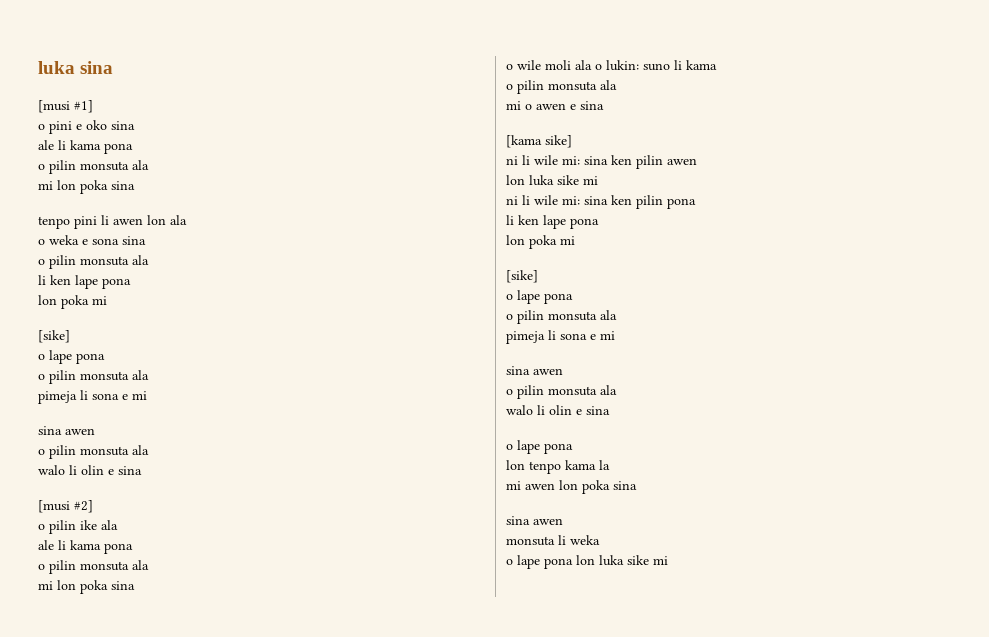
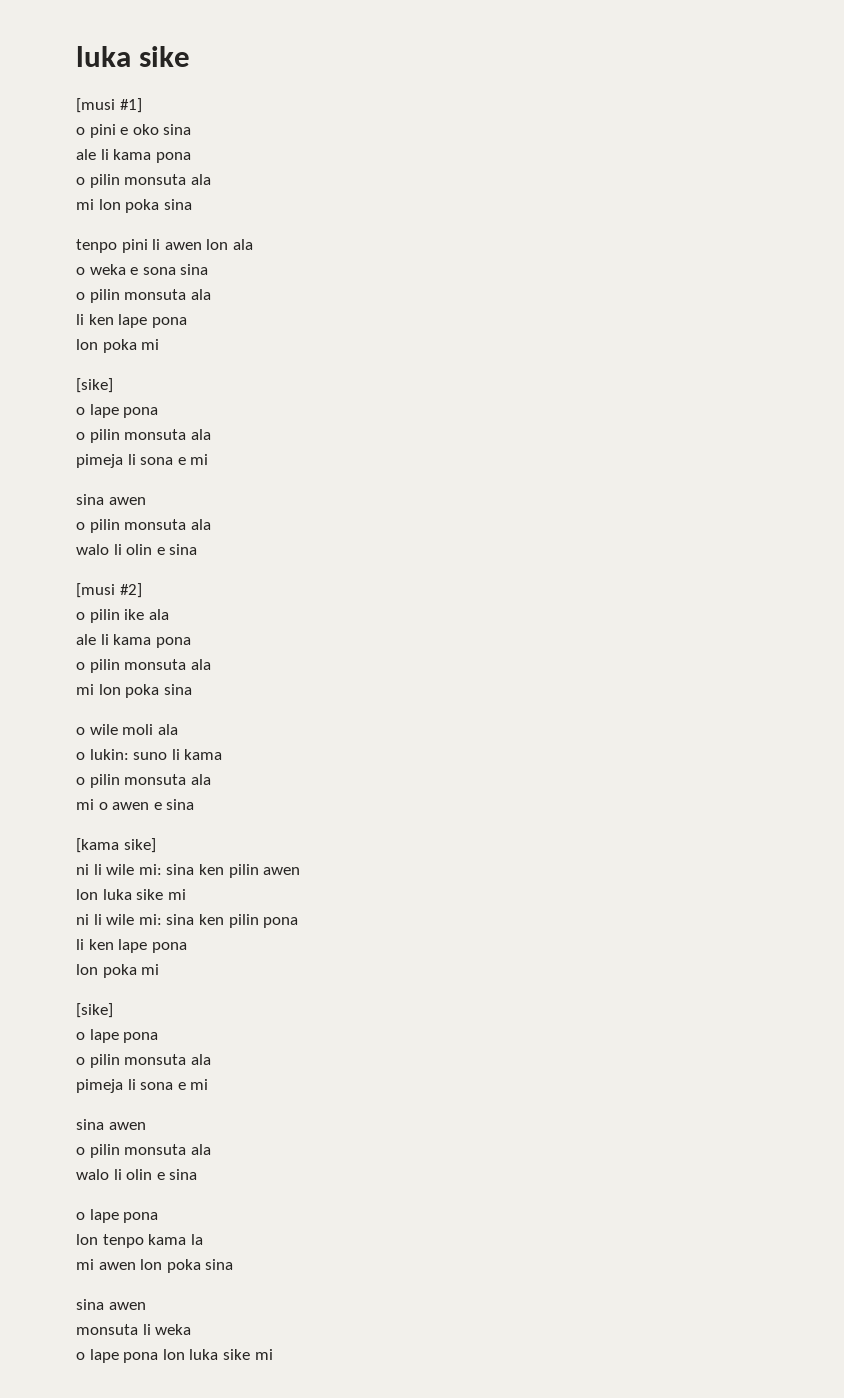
[38,61,114,74] luka sina -> [76,46,191,67] luka sike
(592, 65) none -> (178, 729) //

